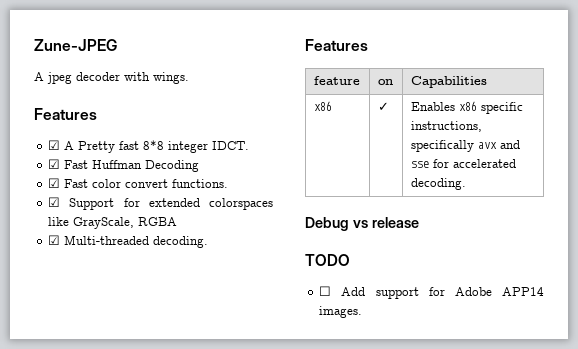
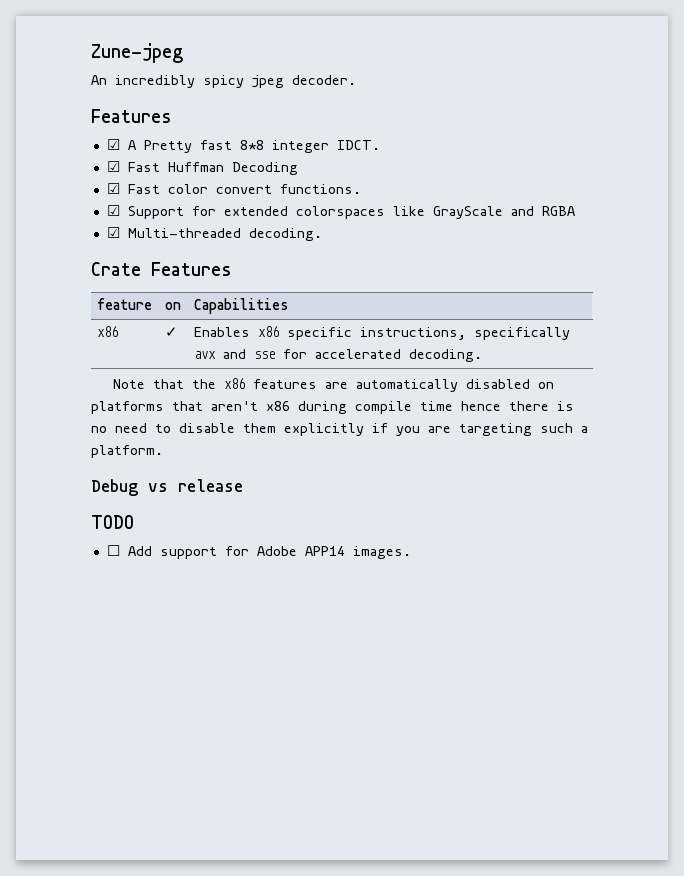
[34,39,117,51] [34,72,189,84] Zune-JPEG // A jpeg decoder with wings. -> [91,43,183,63] [91,75,356,88] Zune-jpeg // An incredibly spicy jpeg decoder.
[73,217,135,229] GrayScale, -> [432,206,534,219] GrayScale and
(209, 242) none -> [91,262,141,276] Crate
(466, 184) none -> [113,378,555,392] [91,401,574,414] [91,423,588,436] [91,445,163,458] // Note that the x86 features are automatically disabled on platforms that aren't x86 during compile time hence there is no need to disable them explicitly if you are targeting such a platform.

